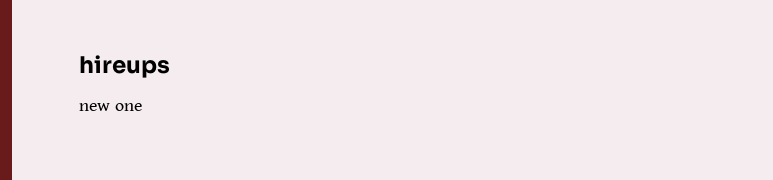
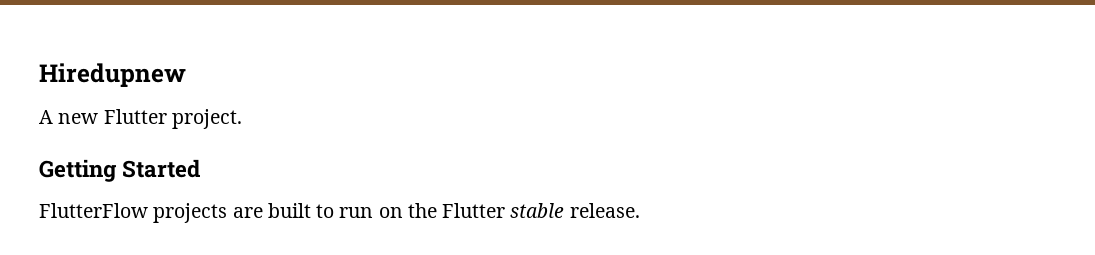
[79,55,170,78] [79,103,142,111] hireups // new one -> [39,63,186,87] [39,109,242,129] [39,159,201,182] [39,203,640,223] Hiredupnew // A new Flutter project. // Getting Started // FlutterFlow projects are built to run on the Flutter stable release.

